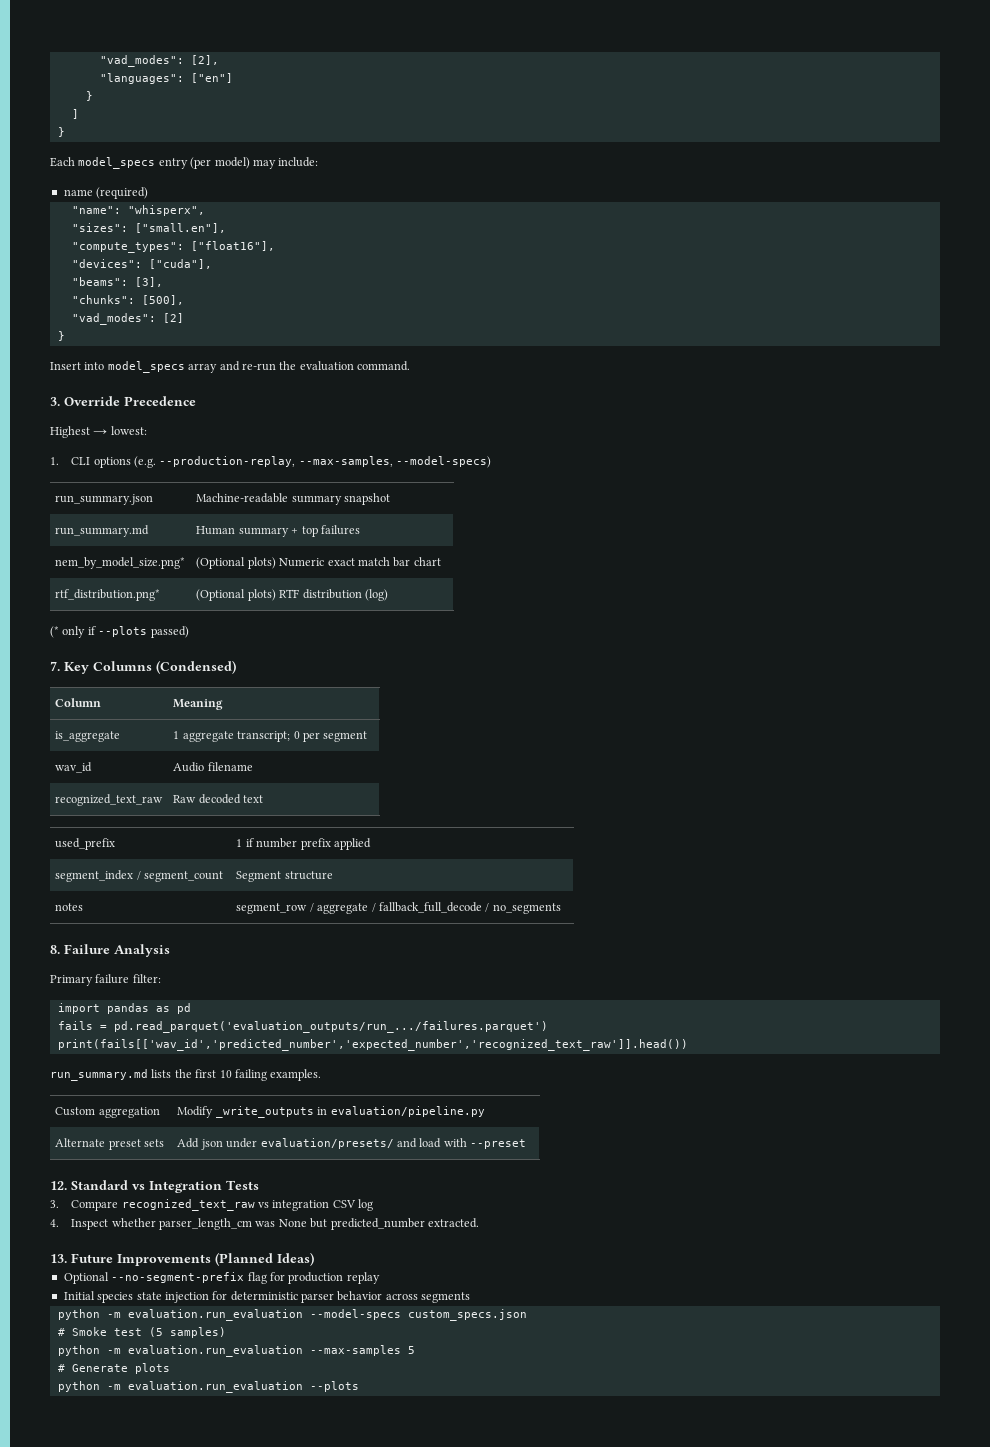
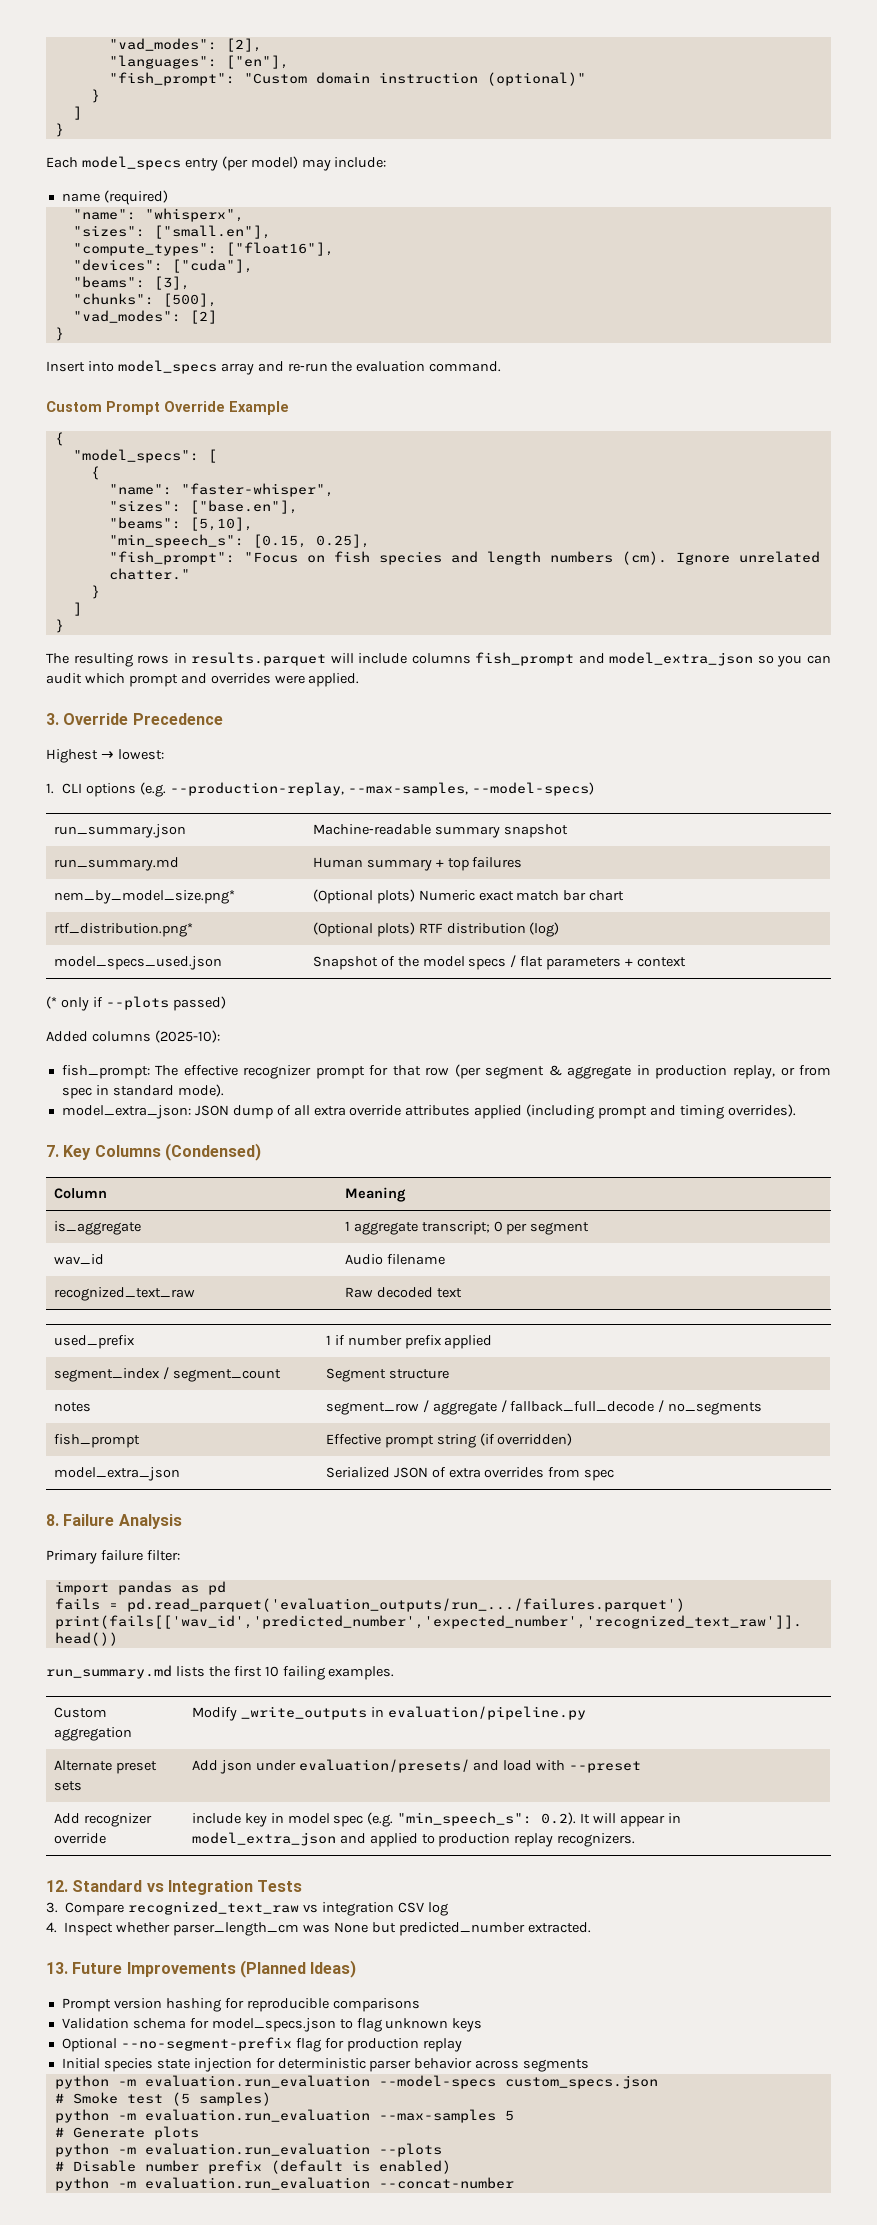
[190,73,233,83] ["en"] -> [225,55,289,69] [108,72,586,86] ["en"], // "fish_prompt": "Custom domain instruction (optional)"
(410, 366) none -> [46,401,289,415] [54,432,64,446] [72,449,217,463] [90,466,100,480] [108,483,334,497] [108,500,298,514] [108,517,253,531] [108,534,370,548] [108,551,820,565] [108,568,190,580] [90,585,100,599] [72,602,82,616] [54,619,64,633] [46,652,832,667] [46,673,360,687] // Custom Prompt Override Example // { // "model_specs": [ // { // "name": "faster-whisper", // "sizes": ["base.en"], // "beams": [5,10], // "min_speech_s": [0.15, 0.25], // "fish_prompt": "Focus on fish species and length numbers (cm). Ignore unrelated chatter." // } // ] // } // The resulting rows in results.parquet will include columns fish_prompt and model_extra_json so you can audit which prompt and overrides were applied.
(388, 595) none -> [53,956,222,970] [312,955,687,970] // model_specs_used.json | Snapshot of the model specs / flat parameters + context
(189, 632) none -> [46,1030,220,1043] [61,1064,831,1079] [61,1084,224,1099] [61,1104,796,1119] // Added columns (2025-10): // fish_prompt: The effective recognizer prompt for that row (per segment & aggregate in production replay, or from spec in standard mode). // model_extra_json: JSON dump of all extra override attributes applied (including prompt and timing overrides).
(561, 908) none -> [53,1434,140,1448] [325,1433,573,1448] [53,1467,180,1481] [325,1467,615,1481] // fish_prompt | Effective prompt string (if overridden) // model_extra_json | Serialized JSON of extra overrides from spec
(527, 1144) none -> [53,1813,152,1827] [53,1833,106,1844] [191,1812,681,1827] [191,1832,636,1847] // Add recognizer override | include key in model spec (e.g. "min_speech_s": 0.2). It will appear in model_extra_json and applied to production replay recognizers.
(314, 1259) none -> [61,1998,420,2012] [61,2018,483,2032] // Prompt version hashing for reproducible comparisons // Validation schema for model_specs.json to flag unknown keys
(359, 1386) none -> [54,2160,451,2174] [54,2177,514,2191] // # Disable number prefix (default is enabled) // python -m evaluation.run_evaluation --concat-number

